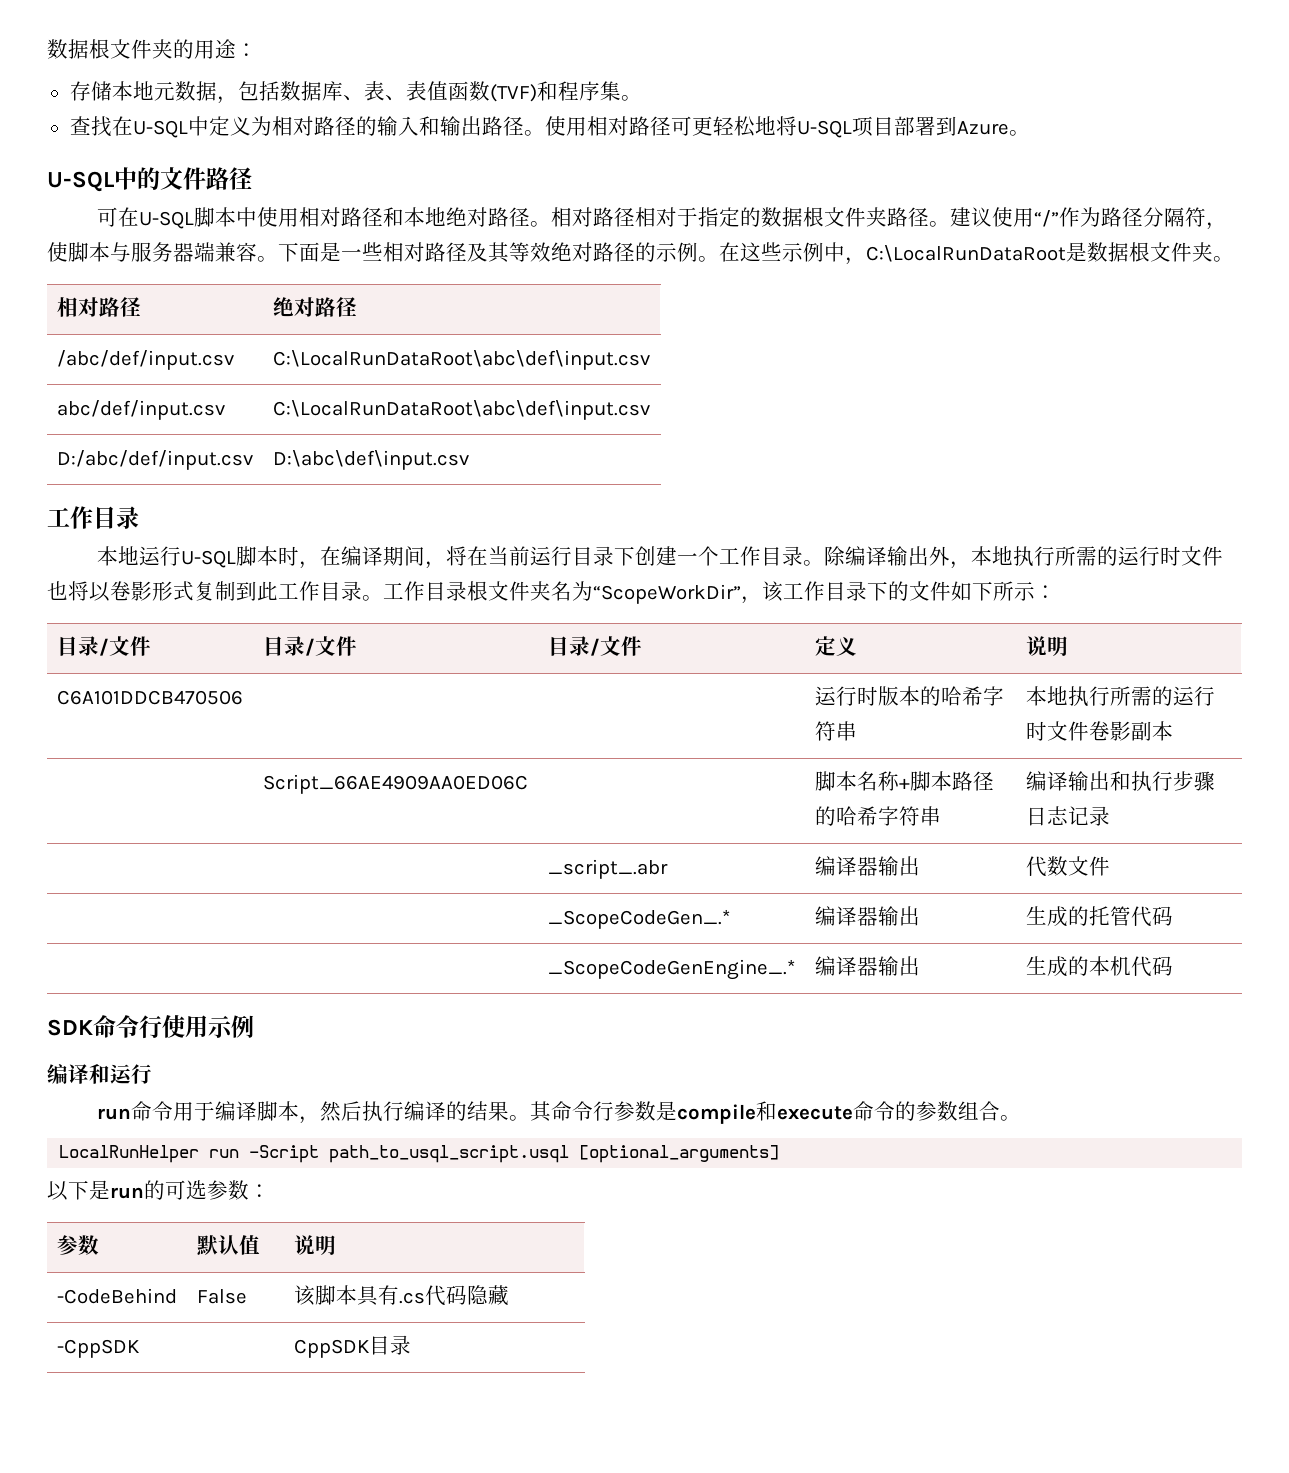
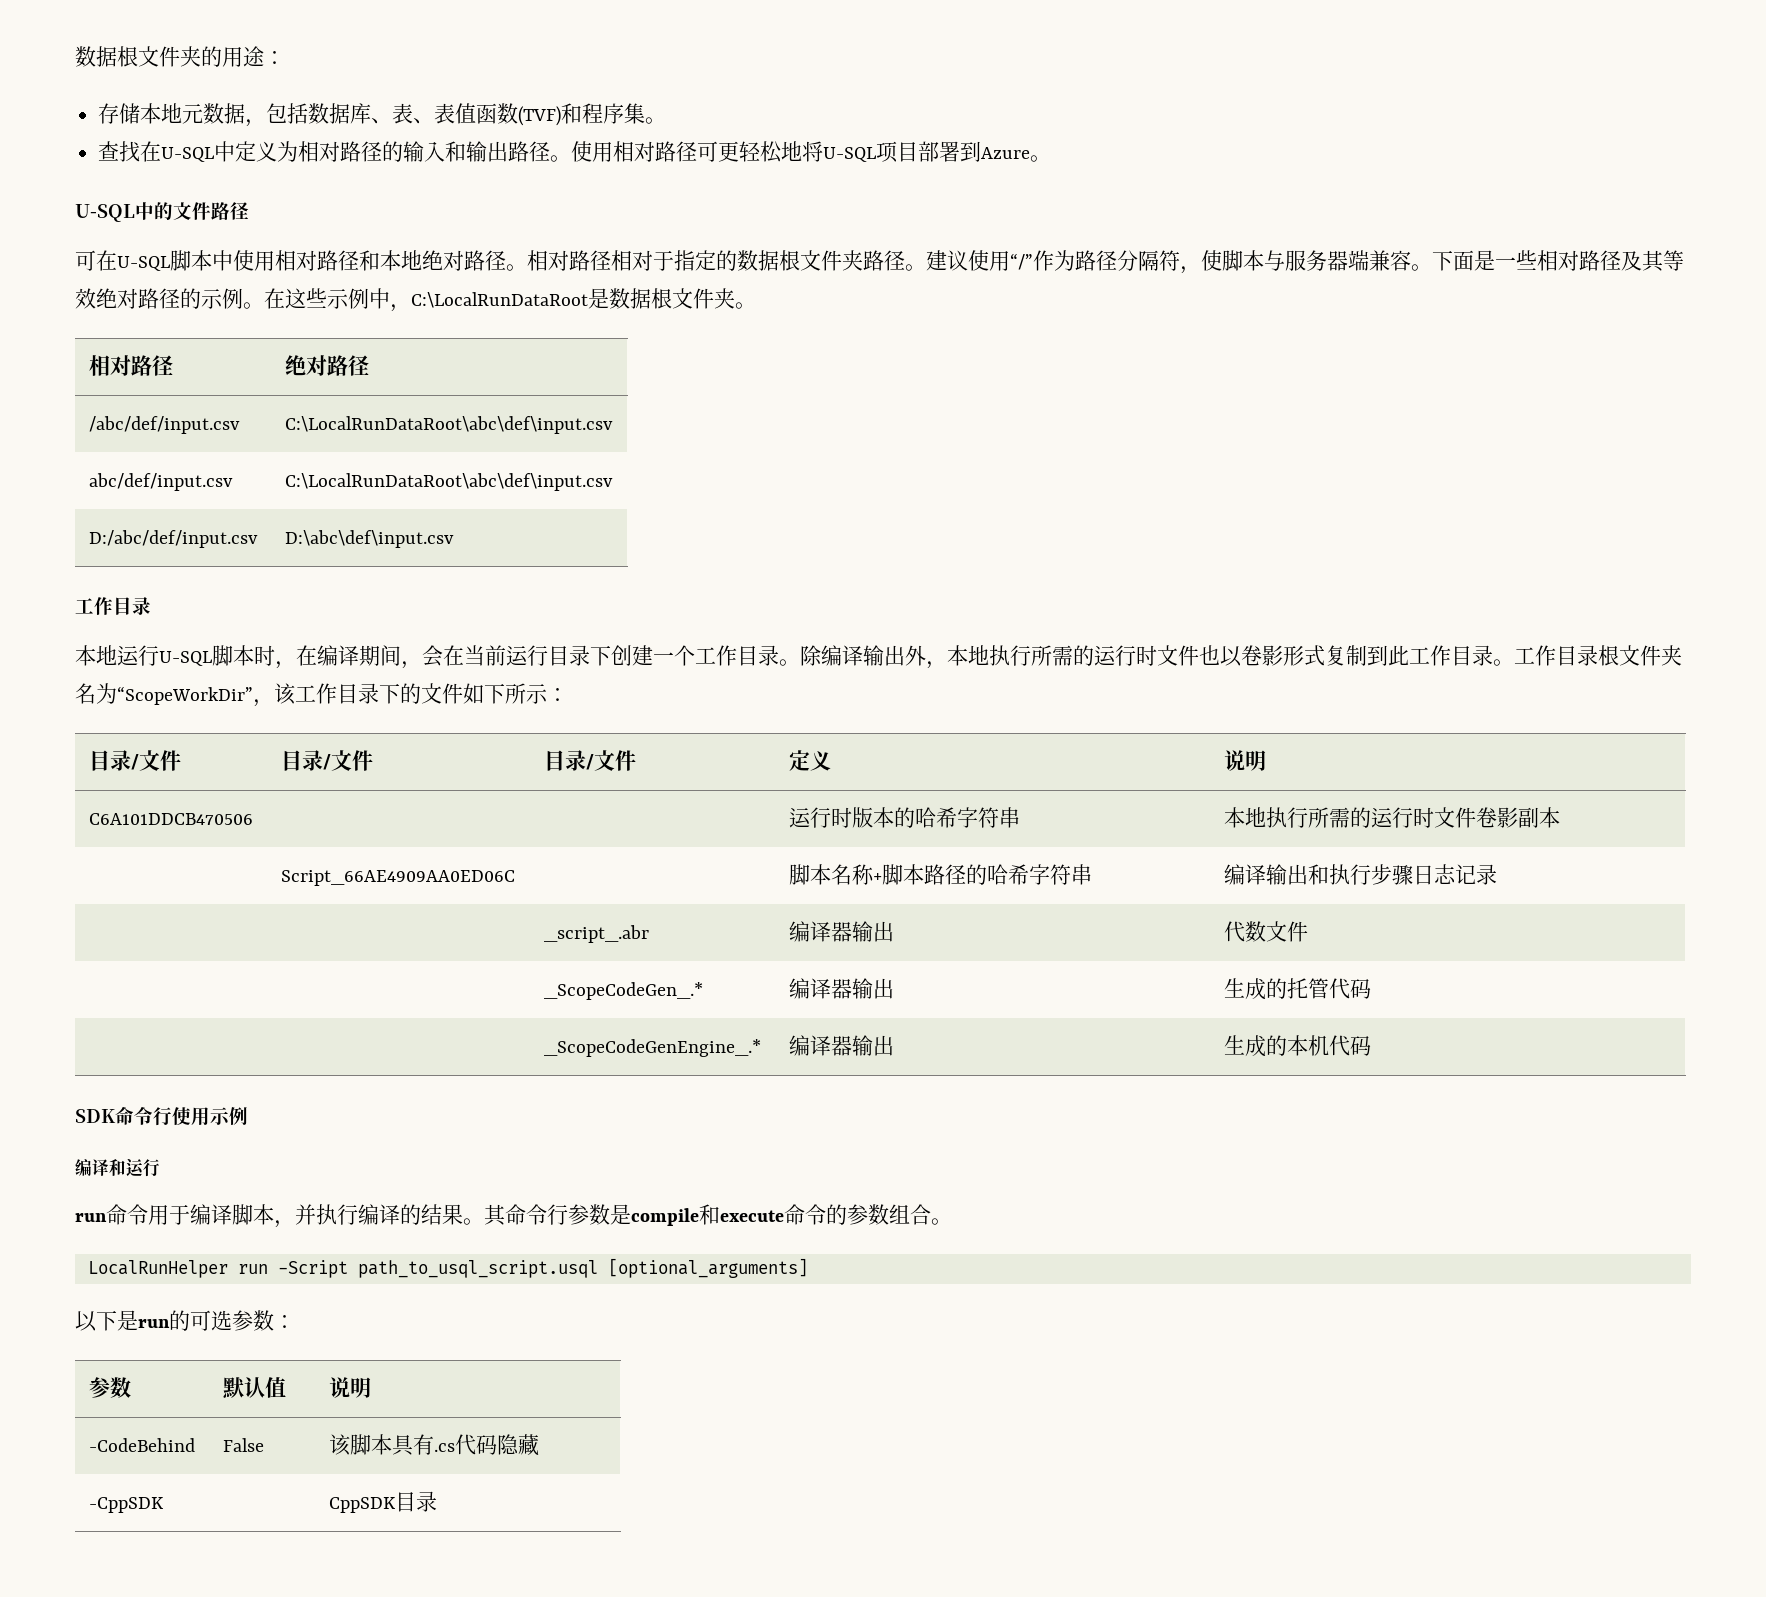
[446,546,468,566] 将 -> [422,645,443,667] 会
[68,581,89,601] 将 -> (1220, 655) none
[320,1101,363,1122] 然后 -> [295,1204,316,1225] 并

